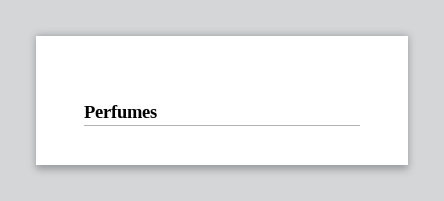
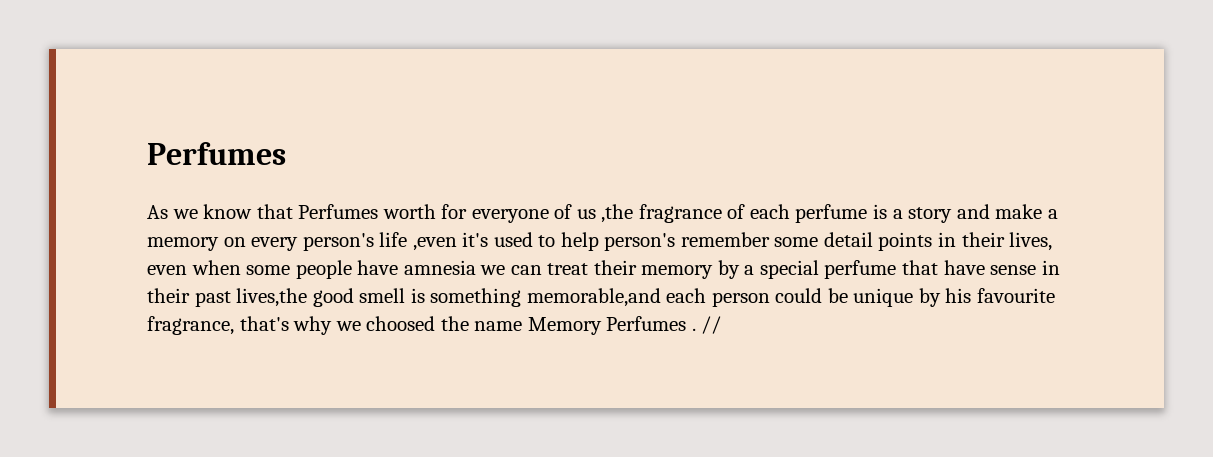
[84,105,157,118] Perfumes -> [147,142,286,165] [147,204,1058,223] [147,232,1053,251] [147,260,1060,279] [147,288,1056,307] [147,316,722,335] Perfumes // As we know that Perfumes worth for everyone of us ,the fragrance of each perfume is a story and make a memory on every person's life ,even it's used to help person's remember some detail points in their lives, even when some people have amnesia we can treat their memory by a special perfume that have sense in their past lives,the good smell is something memorable,and each person could be unique by his favourite fragrance, that's why we choosed the name Memory Perfumes . //

